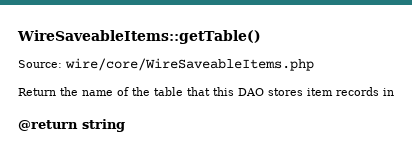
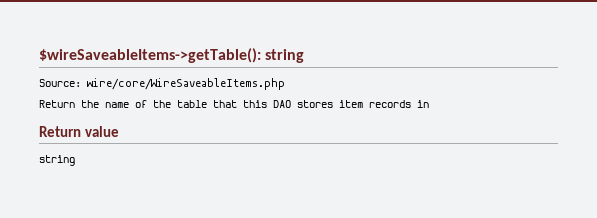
[17,30,261,44] WireSaveableItems::getTable() -> [39,48,305,63] $wireSaveableItems->getTable(): string
[18,120,78,131] @return -> [39,126,119,137] Return value //

